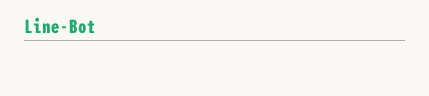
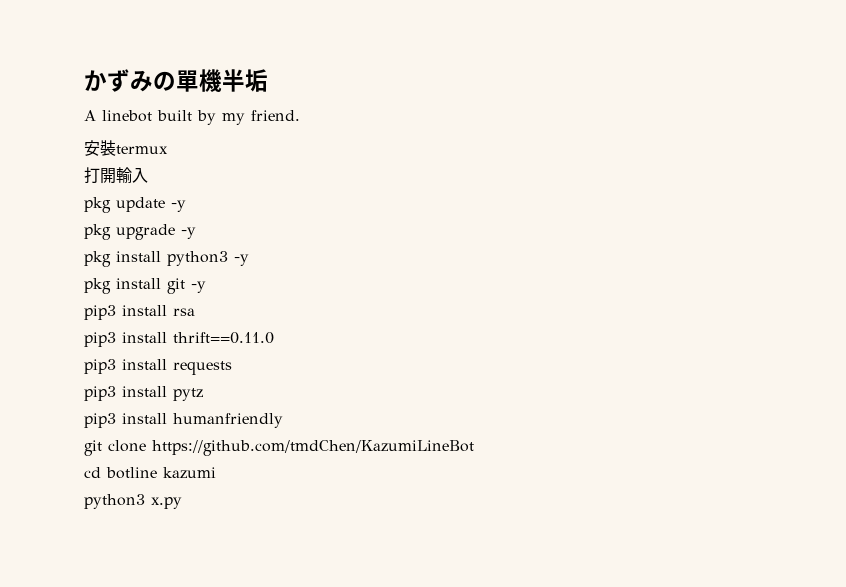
[24,17,96,34] Line-Bot -> [84,69,268,92] [84,110,300,125] [84,140,168,156] [84,167,148,184] [84,197,186,213] [84,224,196,240] [84,251,249,267] [84,278,206,294] [84,305,195,320] [84,332,274,347] [84,359,232,375] [84,386,203,401] [84,413,283,428] [84,440,474,456] [84,467,216,479] [84,494,182,509] かずみの單機半垢 // A linebot built by my friend. // 安裝termux // 打開輸入 // pkg update -y // pkg upgrade -y // pkg install python3 -y // pkg install git -y // pip3 install rsa // pip3 install thrift==0.11.0 // pip3 install requests // pip3 install pytz // pip3 install humanfriendly // git clone https://github.com/tmdChen/KazumiLineBot // cd botline kazumi // python3 x.py

